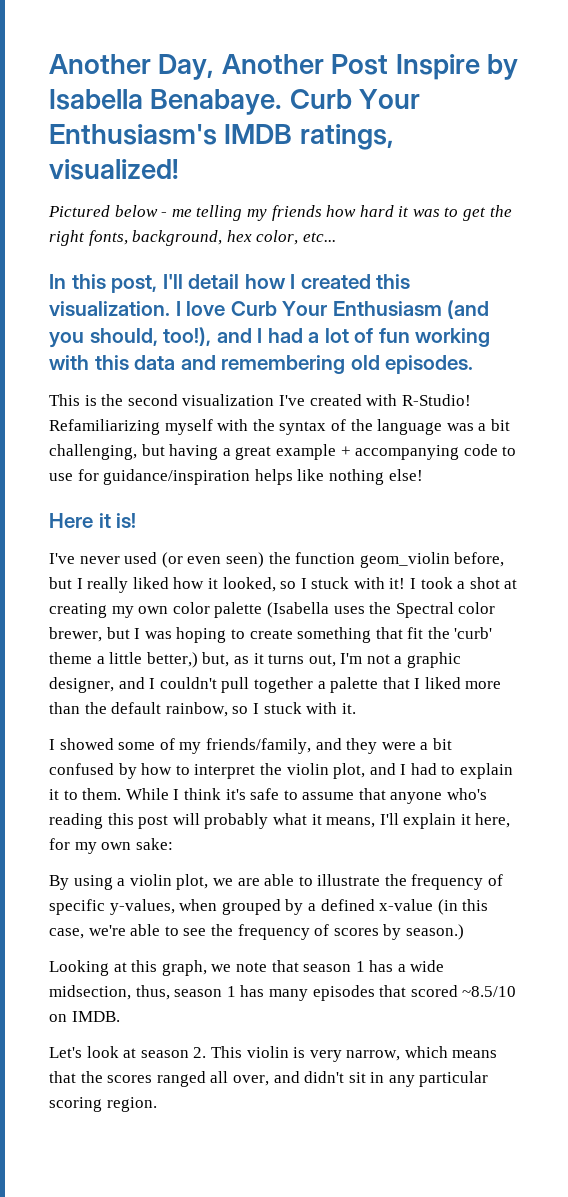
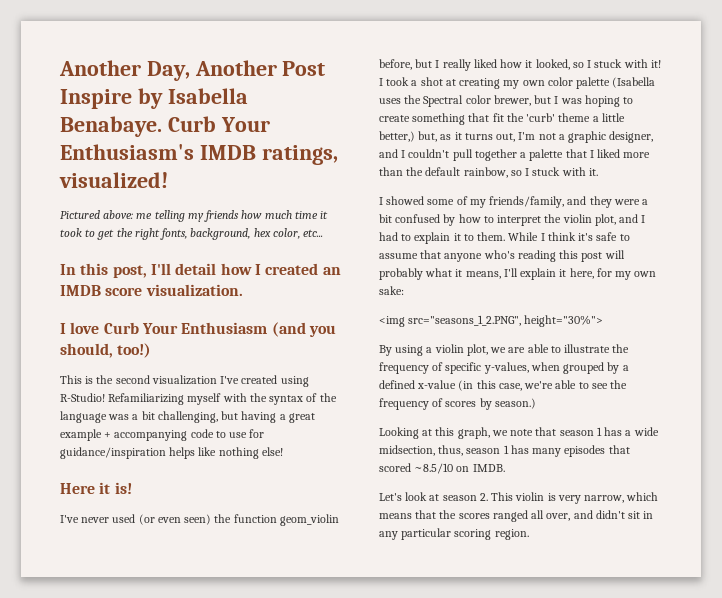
[114,205,168,217] below - -> [103,210,134,219] above:
[359,205,440,217] hard it was -> [264,210,329,219] [60,228,82,237] much time it took
[376,274,411,289] this -> [322,267,341,275] [60,285,143,296] an IMDB score
(170, 308) none -> (243, 290) //
[163,327,491,347] [49,355,474,374] too!), and I had a lot of fun working with this data and remembering old episodes. -> [117,343,152,358] too!)
[366,394,398,406] with -> [280,376,309,387] using
(173, 844) none -> [379,315,604,327] // <img src="seasons_1_2.PNG", height="30%">

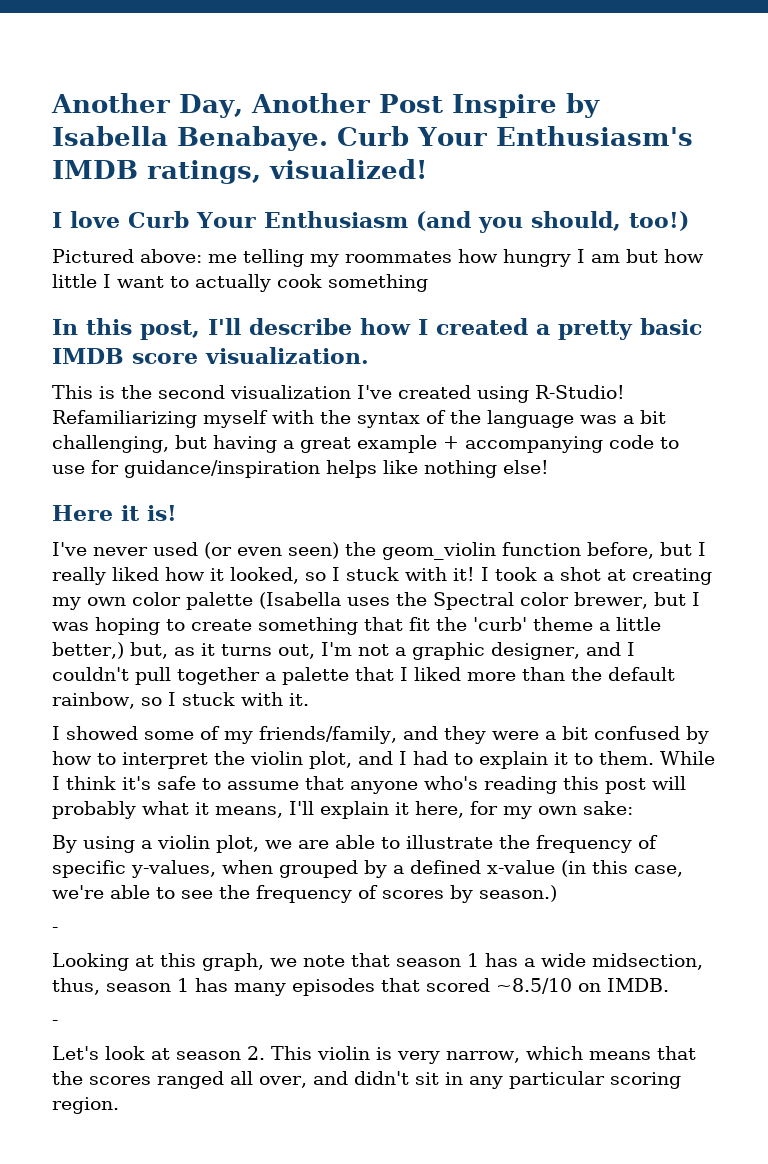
[60,210,329,222] [60,228,324,240] [60,263,341,278] [60,284,243,296] // Pictured above: me telling my friends how much time it took to get the right fonts, background, hex color, etc... // In this post, I'll detail how I created an IMDB score visualization. -> (427, 169) none
(152, 350) none -> [52,249,704,267] [52,274,428,292] [52,318,702,340] [52,347,369,364] // Pictured above: me telling my roommates how hungry I am but how little I want to actually cook something // In this post, I'll describe how I created a pretty basic IMDB score visualization.
[233,514,339,526] function geom_violin -> [382,542,581,560] geom_violin function
[379,315,604,327] // <img src="seasons_1_2.PNG", height="30%"> -> (633, 808) none
(536, 403) none -> [52,927,58,933] // -
(505, 468) none -> [52,1020,58,1026] // -

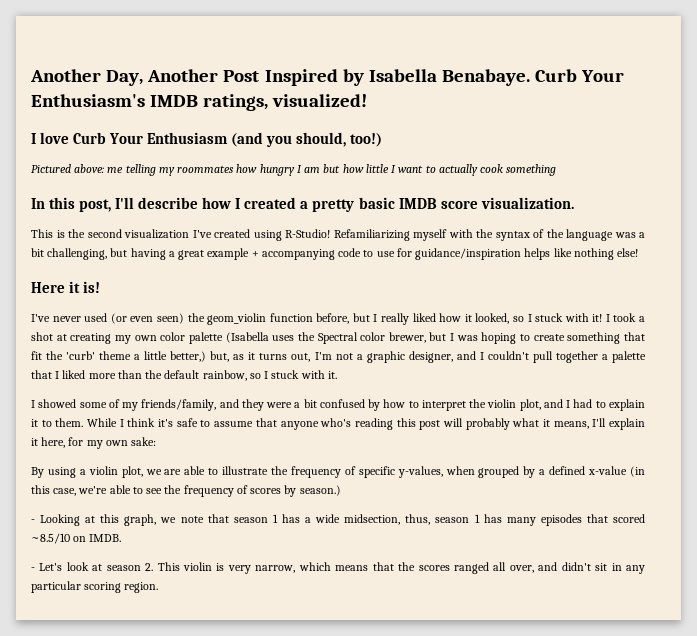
[451,94,557,118] Inspire -> [264,69,338,86] Inspired
(58, 930) // -> (35, 521) none
(58, 1023) // -> (35, 569) none

